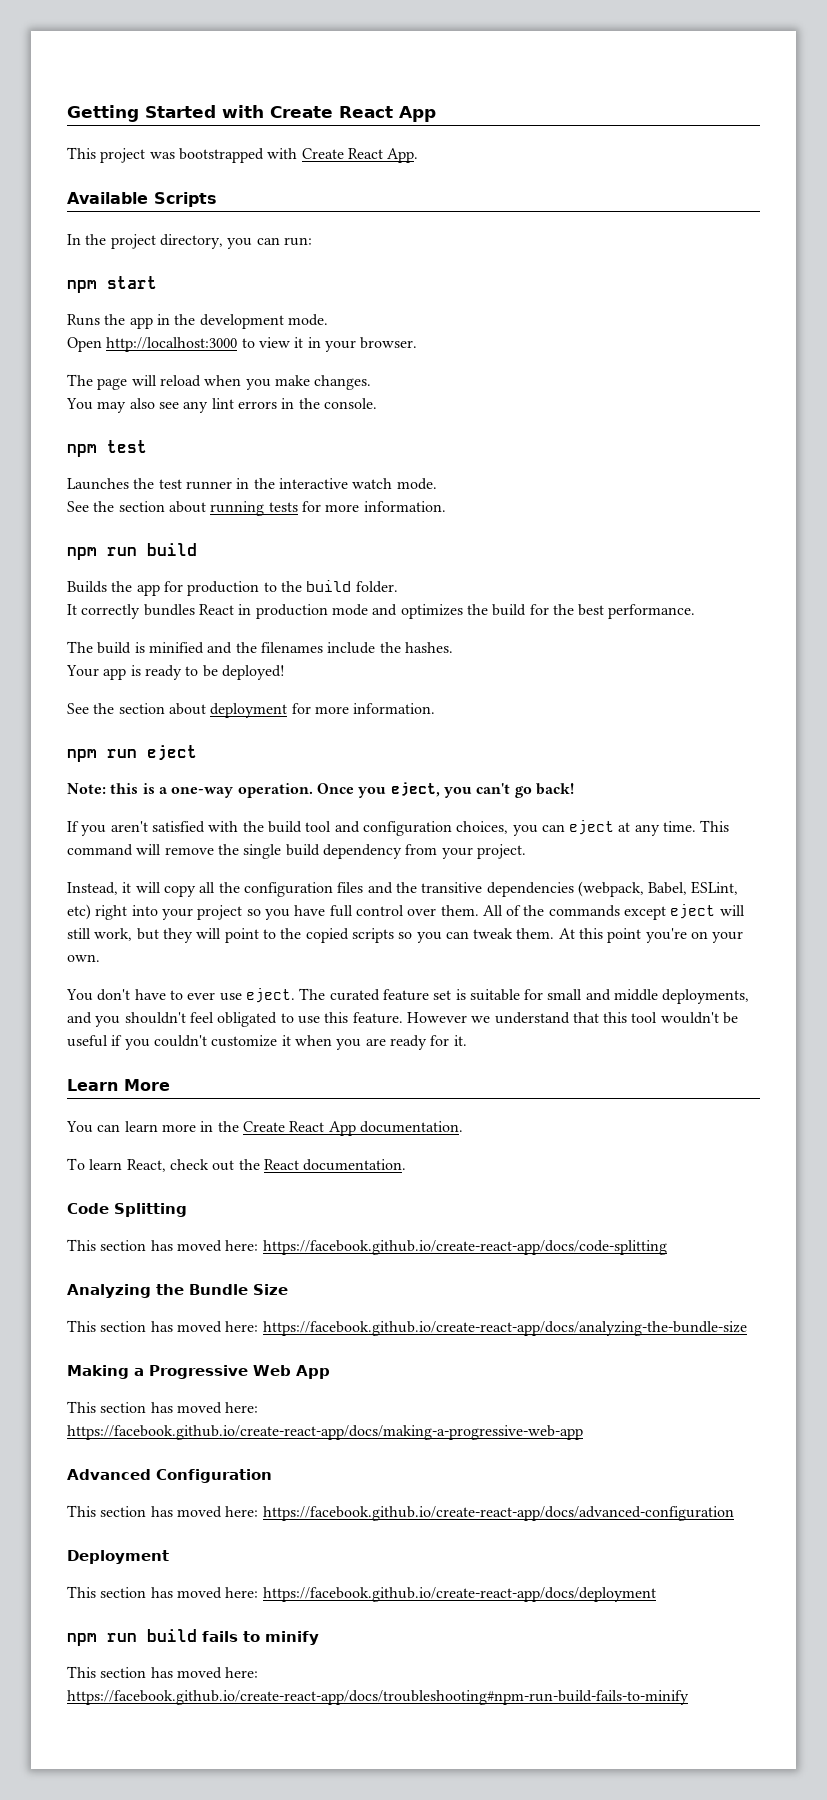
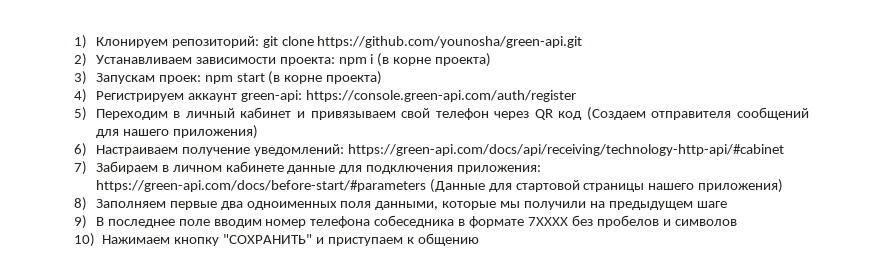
[67,105,436,122] [67,147,419,163] [67,192,217,207] [67,234,312,249] [67,276,157,293] [67,314,328,329] [67,337,418,352] [67,374,372,390] [66,398,377,413] [67,440,147,457] [67,478,437,490] [67,501,446,516] [67,543,197,560] [67,580,398,596] [67,604,696,619] [67,641,453,654] [66,665,285,680] [67,703,436,718] [67,745,197,762] [67,782,574,798] [67,820,730,836] [67,844,526,859] [67,881,739,897] [67,904,745,920] [67,928,744,943] [67,954,100,962] [66,988,750,1004] [67,1012,739,1027] [67,1035,467,1050] [67,1079,170,1091] [66,1121,463,1136] [67,1158,407,1172] [67,1203,187,1217] [67,1239,667,1255] [67,1284,288,1298] [67,1320,747,1336] [67,1365,330,1379] [67,1401,259,1414] [67,1425,583,1440] [67,1469,272,1483] [67,1505,734,1521] [67,1550,169,1564] [67,1586,656,1602] [67,1629,319,1646] [67,1666,259,1679] [67,1690,689,1705] Getting Started with Create React App // This project was bootstrapped with Create React App. // Available Scripts // In the project directory, you can run: // npm start // Runs the app in the development mode. // Open http://localhost:3000 to view it in your browser. // The page will reload when you make changes. // You may also see any lint errors in the console. // npm test // Launches the test runner in the interactive watch mode. // See the section about running tests for more information. // npm run build // Builds the app for production to the build folder. // It correctly bundles React in production mode and optimizes the build for the best performance. // The build is minified and the filenames include the hashes. // Your app is ready to be deployed! // See the section about deployment for more information. // npm run eject // Note: this is a one-way operation. Once you eject, you can't go back! // If you aren't satisfied with the build tool and configuration choices, you can eject at any time. This command will remove the single build dependency from your project. // Instead, it will copy all the configuration files and the transitive dependencies (webpack, Babel, ESLint, etc) right into your project so you have full control over them. All of the commands except eject will still work, but they will point to the copied scripts so you can tweak them. At this point you're on your own. // You don't have to ever use eject. The curated feature set is suitable for small and middle deployments, and you shouldn't feel obligated to use this feature. However we understand that this tool wouldn't be useful if you couldn't customize it when you are ready for it. // Learn More // You can learn more in the Create React App documentation. // To learn React, check out the React documentation. // Code Splitting // This section has moved here: https://facebook.github.io/create-react-app/docs/code-splitting // Analyzing the Bundle Size // This section has moved here: https://facebook.github.io/create-react-app/docs/analyzing-the-bundle-size // Making a Progressive Web App // This section has moved here: https://facebook.github.io/create-react-app/docs/making-a-progressive-web-app // Advanced Configuration // This section has moved here: https://facebook.github.io/create-react-app/docs/advanced-configuration // Deployment // This section has moved here: https://facebook.github.io/create-react-app/docs/deployment // npm run build fails to minify // This section has moved here: https://facebook.github.io/create-react-app/docs/troubleshooting#npm-run-build-fails-to-minify -> [74,35,583,49] [74,53,492,67] [74,71,383,85] [74,89,576,103] [74,107,809,121] [95,125,258,139] [74,143,784,157] [74,161,542,175] [95,179,784,193] [74,197,727,211] [74,215,737,229] [74,233,479,247] 1) Клонируем репозиторий: git clone https://github.com/younosha/green-api.git // 2) Устанавливаем зависимости проекта: npm i (в корне проекта) // 3) Запускам проек: npm start (в корне проекта) // 4) Регистрируем аккаунт green-api: https://console.green-api.com/auth/register // 5) Переходим в личный кабинет и привязываем свой телефон через QR код (Создаем отправителя сообщений для нашего приложения) // 6) Настраиваем получение уведомлений: https://green-api.com/docs/api/receiving/technology-http-api/#cabinet // 7) Забираем в личном кабинете данные для подключения приложения: https://green-api.com/docs/before-start/#parameters (Данные для стартовой страницы нашего приложения) // 8) Заполняем первые два одноименных поля данными, которые мы получили на предыдущем шаге // 9) В последнее поле вводим номер телефона собеседника в формате 7ХХХХ без пробелов и символов // 10) Нажимаем кнопку "СОХРАНИТЬ" и приступаем к общению

